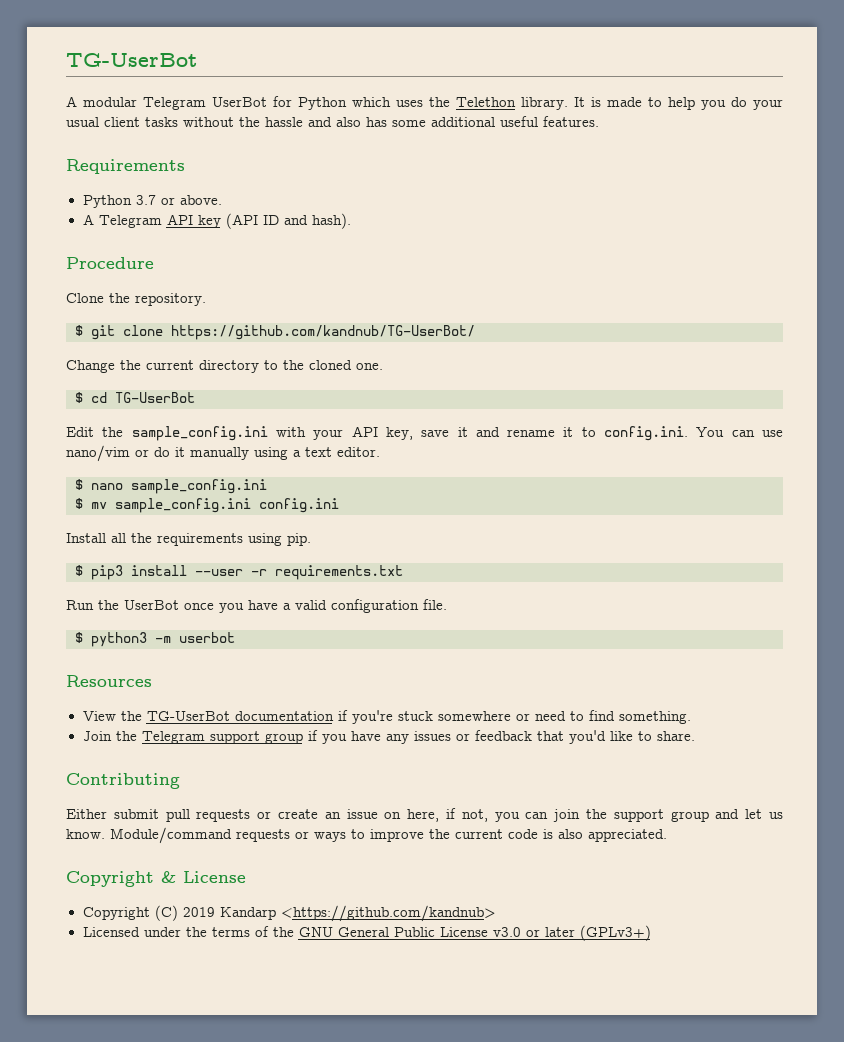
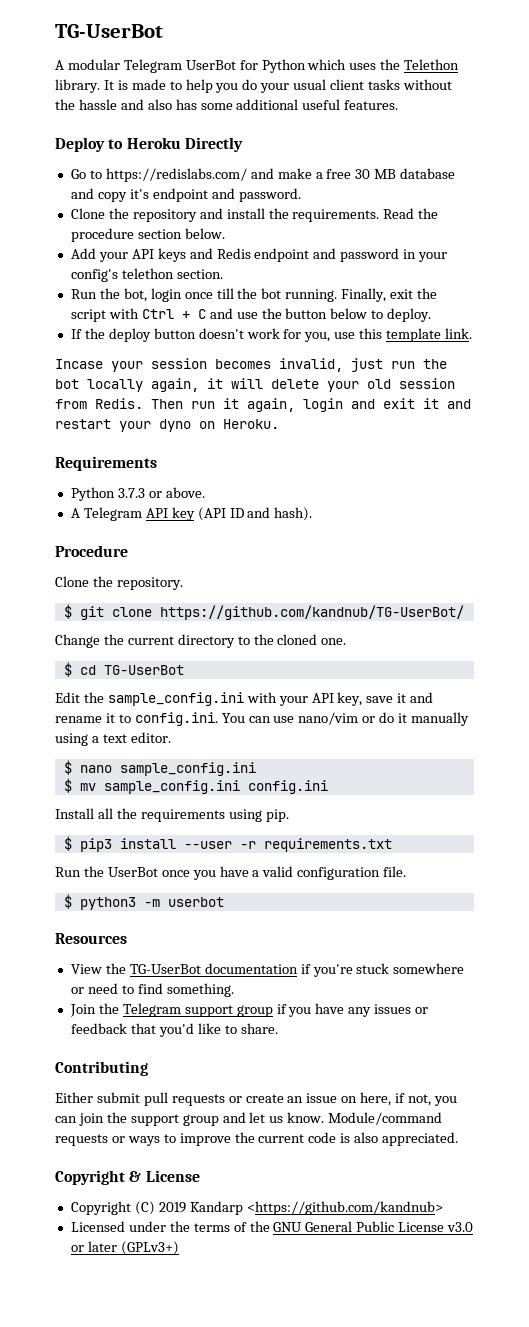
(599, 121) none -> [55,137,243,152] [70,168,456,182] [70,188,301,202] [70,208,439,222] [70,228,225,242] [70,248,448,262] [70,268,223,282] [70,288,438,302] [70,308,432,322] [70,328,473,342] [55,358,447,372] [55,378,455,392] [55,398,471,412] [55,419,279,432] // Deploy to Heroku Directly // Go to https://redislabs.com/ and make a free 30 MB database and copy it's endpoint and password. // Clone the repository and install the requirements. Read the procedure section below. // Add your API keys and Redis endpoint and password in your config's telethon section. // Run the bot, login once till the bot running. Finally, exit the script with Ctrl + C and use the button below to deploy. // If the deploy button doesn't work for you, use this template link. // Incase your session becomes invalid, just run the bot locally again, it will delete your old session from Redis. Then run it again, login and exit it and restart your dyno on Heroku.
[135,195,156,205] 3.7 -> [117,488,145,498] 3.7.3

